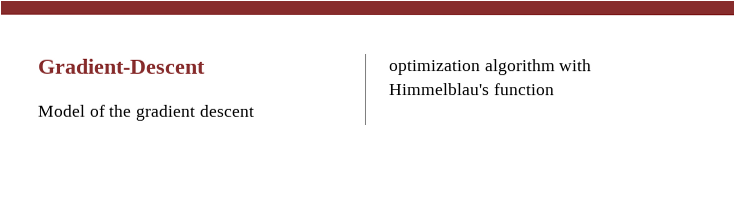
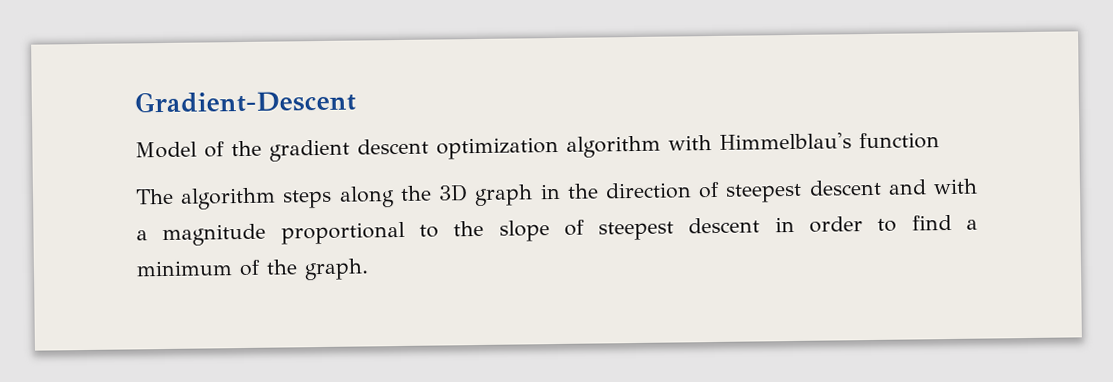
(555, 89) none -> [135,178,978,210] [136,214,978,247] [136,258,369,281] // The algorithm steps along the 3D graph in the direction of steepest descent and with a magnitude proportional to the slope of steepest descent in order to find a minimum of the graph.

